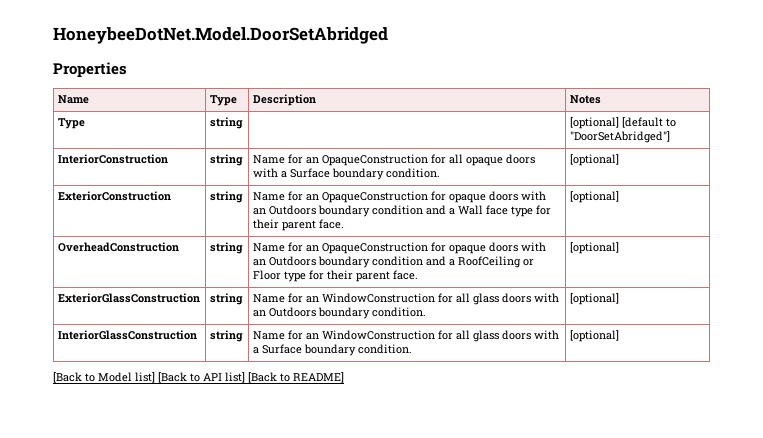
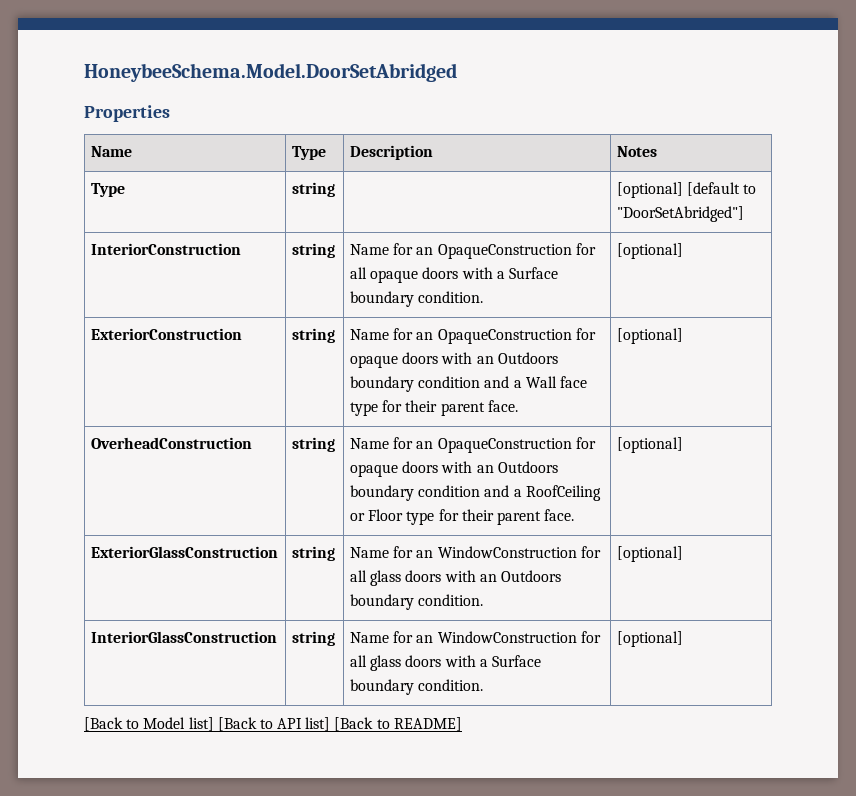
[53,27,388,44] HoneybeeDotNet.Model.DoorSetAbridged -> [84,63,457,82] HoneybeeSchema.Model.DoorSetAbridged

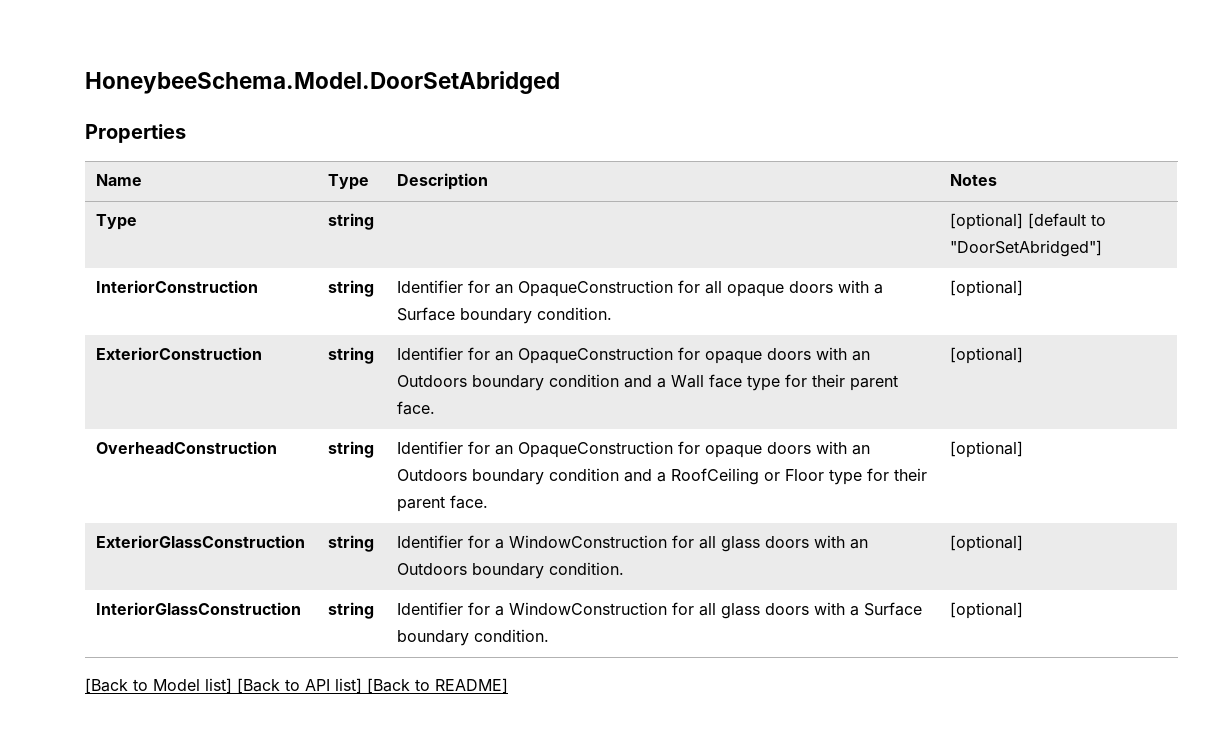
[349,244,389,255] Name -> [397,280,464,293] Identifier
[349,329,389,340] Name -> [397,347,464,360] Identifier
[349,438,389,449] Name -> [397,441,464,454] Identifier
[349,546,434,558] Name for an -> [397,535,505,549] Identifier for a
[349,631,434,643] Name for an -> [397,602,505,616] Identifier for a

